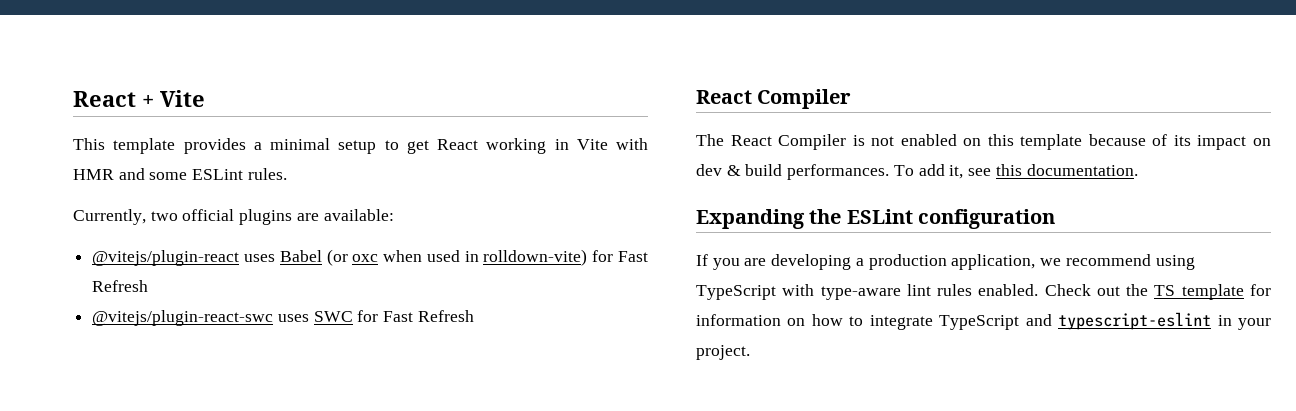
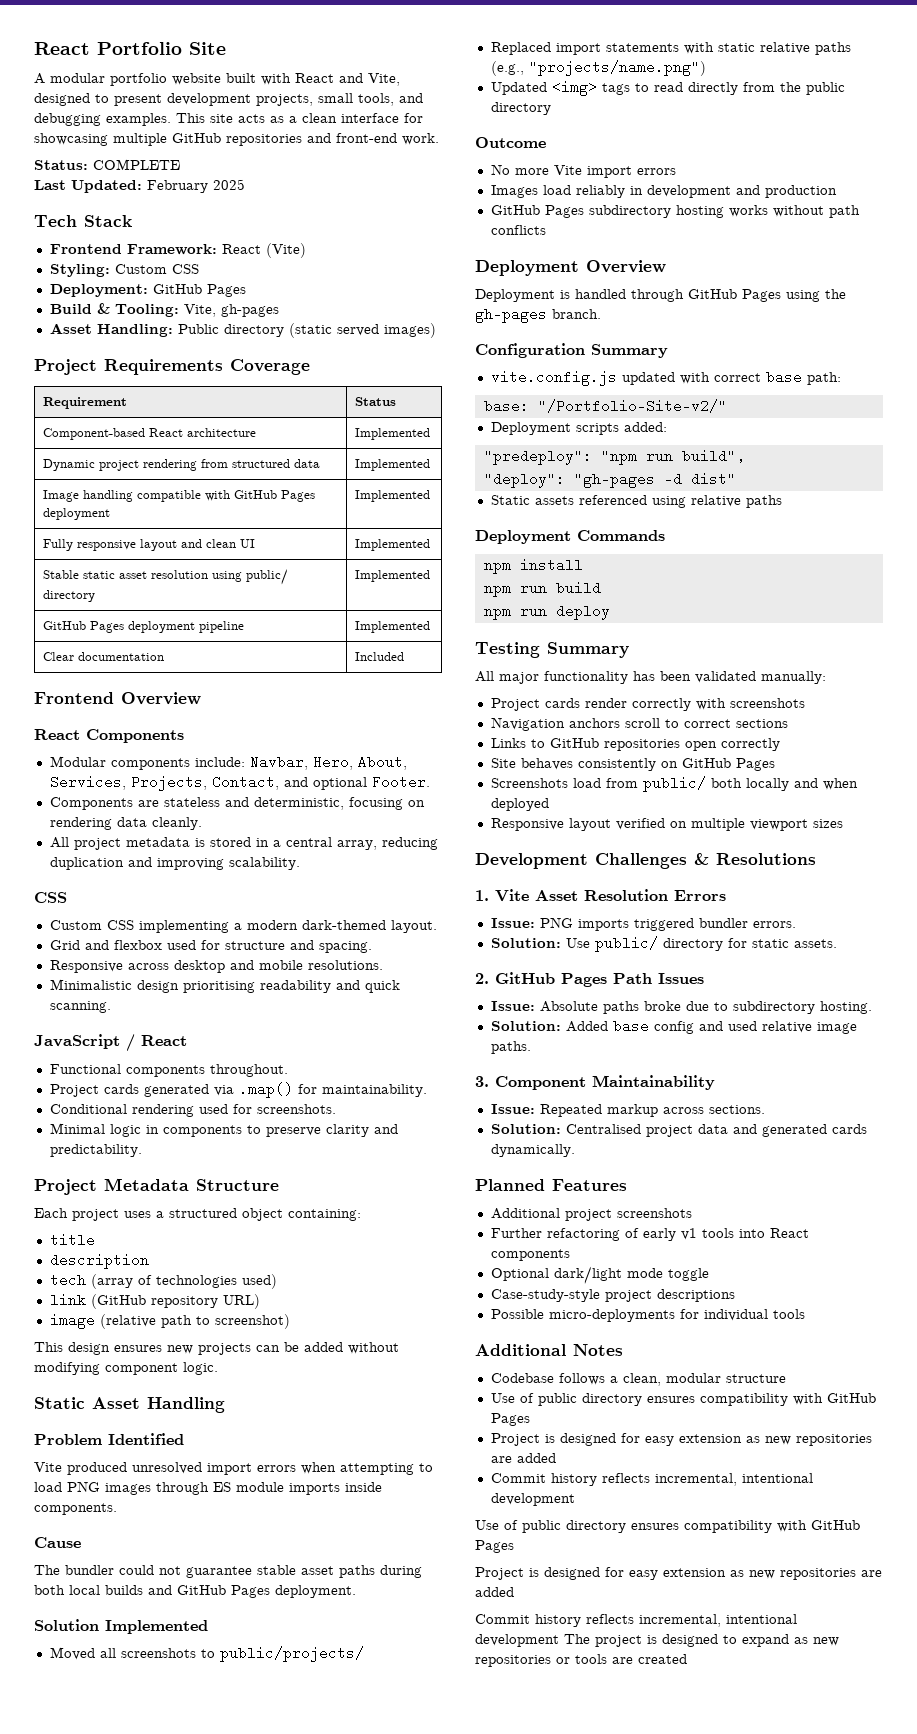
[73,90,205,107] [73,138,648,154] [73,168,287,180] [73,209,394,225] [92,249,648,266] [92,280,149,292] [92,310,474,326] [696,89,852,109] [696,134,1271,150] [696,164,1138,180] [696,209,1056,229] [696,254,1195,270] [696,284,1271,300] [696,312,1271,330] [696,345,750,360] React + Vite // This template provides a minimal setup to get React working in Vite with HMR and some ESLint rules. // Currently, two official plugins are available: // @vitejs/plugin-react uses Babel (or oxc when used in rolldown-vite) for Fast Refresh // @vitejs/plugin-react-swc uses SWC for Fast Refresh // React Compiler // The React Compiler is not enabled on this template because of its impact on dev & build performances. To add it, see this documentation. // Expanding the ESLint configuration // If you are developing a production application, we recommend using TypeScript with type-aware lint rules enabled. Check out the TS template for information on how to integrate TypeScript and typescript-eslint in your project. -> [34,42,226,55] [34,73,400,86] [34,93,423,106] [34,113,423,126] [34,133,439,146] [34,159,180,170] [34,179,245,193] [34,215,132,227] [49,243,306,258] [49,264,199,277] [49,284,246,297] [49,303,279,317] [49,323,436,338] [34,359,310,375] [43,397,128,409] [355,397,397,406] [43,428,257,440] [355,428,431,440] [43,459,321,471] [355,459,431,471] [43,490,316,502] [43,508,111,520] [355,490,431,502] [43,539,256,551] [355,539,431,551] [43,569,289,585] [43,590,96,602] [355,570,431,582] [43,621,245,633] [355,621,431,633] [43,652,165,661] [355,652,405,661] [34,692,201,705] [34,729,184,743] [49,755,407,770] [49,775,430,791] [49,797,425,810] [49,817,202,830] [49,837,438,850] [49,857,300,870] [34,892,67,903] [49,920,437,933] [49,940,372,953] [49,960,383,973] [49,979,400,993] [49,1001,111,1013] [34,1034,187,1052] [49,1064,288,1077] [49,1082,427,1098] [49,1104,336,1117] [49,1123,398,1137] [49,1144,142,1157] [34,1178,279,1195] [34,1208,361,1221] [49,1233,95,1247] [49,1253,149,1269] [49,1273,277,1289] [49,1294,260,1309] [49,1313,290,1329] [34,1342,399,1355] [34,1362,218,1375] [34,1397,225,1413] [34,1433,184,1445] [34,1462,433,1475] [34,1481,382,1495] [34,1503,117,1515] [34,1537,81,1548] [34,1565,422,1578] [34,1585,356,1598] [34,1619,208,1634] [49,1646,364,1662] [490,42,851,55] [490,60,706,76] [490,80,845,96] [490,102,551,115] [475,137,546,148] [490,164,676,178] [490,185,837,198] [490,205,860,218] [490,225,546,235] [475,260,666,276] [475,289,846,302] [475,307,601,323] [475,343,668,358] [490,370,841,386] [483,399,727,413] [490,422,667,435] [483,449,745,465] [483,472,736,488] [490,495,782,508] [475,530,665,544] [483,558,583,574] [483,581,601,597] [483,604,610,620] [475,642,629,658] [475,671,826,684] [490,698,805,711] [490,717,788,731] [490,738,780,751] [490,758,775,771] [490,776,858,792] [490,798,549,811] [490,818,843,831] [475,853,816,869] [475,889,726,902] [490,917,796,931] [490,936,837,952] [475,972,704,987] [490,1001,872,1014] [490,1019,857,1034] [490,1041,531,1054] [475,1075,715,1090] [490,1104,765,1117] [490,1124,867,1137] [490,1144,575,1157] [475,1179,627,1191] [490,1208,692,1221] [490,1228,809,1241] [490,1249,570,1261] [490,1266,709,1284] [490,1289,735,1302] [490,1309,805,1322] [475,1344,623,1356] [490,1373,786,1386] [490,1393,876,1406] [490,1413,530,1426] [490,1433,872,1446] [490,1453,556,1463] [490,1473,813,1486] [490,1493,575,1506] [475,1520,860,1533] [475,1540,514,1553] [475,1567,882,1580] [475,1587,514,1597] [475,1614,797,1627] [475,1634,839,1647] [475,1654,687,1667] React Portfolio Site // A modular portfolio website built with React and Vite, designed to present development projects, small tools, and debugging examples. This site acts as a clean interface for showcasing multiple GitHub repositories and front-end work. // Status: COMPLETE // Last Updated: February 2025 // Tech Stack // Frontend Framework: React (Vite) // Styling: Custom CSS // Deployment: GitHub Pages // Build & Tooling: Vite, gh-pages // Asset Handling: Public directory (static served images) // Project Requirements Coverage // Requirement | Status // Component-based React architecture | Implemented // Dynamic project rendering from structured data | Implemented // Image handling compatible with GitHub Pages deployment | Implemented // Fully responsive layout and clean UI | Implemented // Stable static asset resolution using public/ directory | Implemented // GitHub Pages deployment pipeline | Implemented // Clear documentation | Included // Frontend Overview // React Components // Modular components include: Navbar, Hero, About, Services, Projects, Contact, and optional Footer. // Components are stateless and deterministic, focusing on rendering data cleanly. // All project metadata is stored in a central array, reducing duplication and improving scalability. // CSS // Custom CSS implementing a modern dark-themed layout. // Grid and flexbox used for structure and spacing. // Responsive across desktop and mobile resolutions. // Minimalistic design prioritising readability and quick scanning. // JavaScript / React // Functional components throughout. // Project cards generated via .map() for maintainability. // Conditional rendering used for screenshots. // Minimal logic in components to preserve clarity and predictability. // Project Metadata Structure // Each project uses a structured object containing: // title // description // tech (array of technologies used) // link (GitHub repository URL) // image (relative path to screenshot) // This design ensures new projects can be added without modifying component logic. // Static Asset Handling // Problem Identified // Vite produced unresolved import errors when attempting to load PNG images through ES module imports inside components. // Cause // The bundler could not guarantee stable asset paths during both local builds and GitHub Pages deployment. // Solution Implemented // Moved all screenshots to public/projects/ // Replaced import statements with static relative paths (e.g., "projects/name.png") // Updated <img> tags to read directly from the public directory // Outcome // No more Vite import errors // Images load reliably in development and production // GitHub Pages subdirectory hosting works without path conflicts // Deployment Overview // Deployment is handled through GitHub Pages using the gh-pages branch. // Configuration Summary // vite.config.js updated with correct base path: // base: "/Portfolio-Site-v2/" // Deployment scripts added: // "predeploy": "npm run build", // "deploy": "gh-pages -d dist" // Static assets referenced using relative paths // Deployment Commands // npm install // npm run build // npm run deploy // Testing Summary // All major functionality has been validated manually: // Project cards render correctly with screenshots // Navigation anchors scroll to correct sections // Links to GitHub repositories open correctly // Site behaves consistently on GitHub Pages // Screenshots load from public/ both locally and when deployed // Responsive layout verified on multiple viewport sizes // Development Challenges & Resolutions // 1. Vite Asset Resolution Errors // Issue: PNG imports triggered bundler errors. // Solution: Use public/ directory for static assets. // 2. GitHub Pages Path Issues // Issue: Absolute paths broke due to subdirectory hosting. // Solution: Added base config and used relative image paths. // 3. Component Maintainability // Issue: Repeated markup across sections. // Solution: Centralised project data and generated cards dynamically. // Planned Features // Additional project screenshots // Further refactoring of early v1 tools into React components // Optional dark/light mode toggle // Case-study-style project descriptions // Possible micro-deployments for individual tools // Additional Notes // Codebase follows a clean, modular structure // Use of public directory ensures compatibility with GitHub Pages // Project is designed for easy extension as new repositories are added // Commit history reflects incremental, intentional development // Use of public directory ensures compatibility with GitHub Pages // Project is designed for easy extension as new repositories are added // Commit history reflects incremental, intentional development The project is designed to expand as new repositories or tools are created

